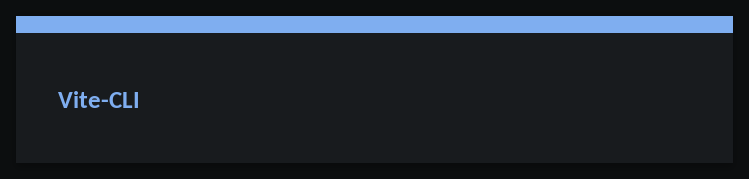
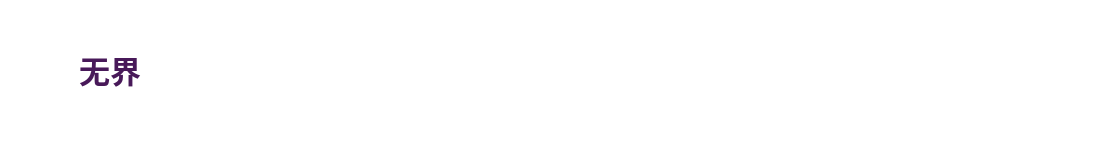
[58,91,140,108] Vite-CLI -> [79,58,141,87] 无界

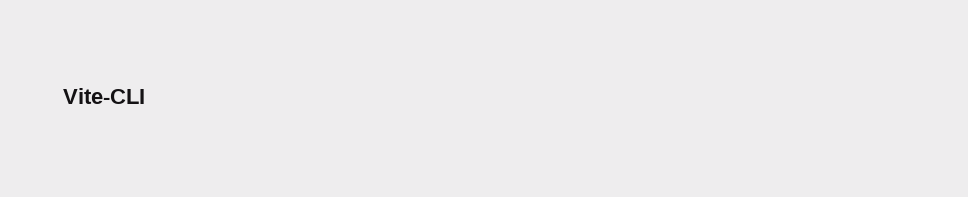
[79,58,141,87] 无界 -> [63,88,145,104] Vite-CLI

